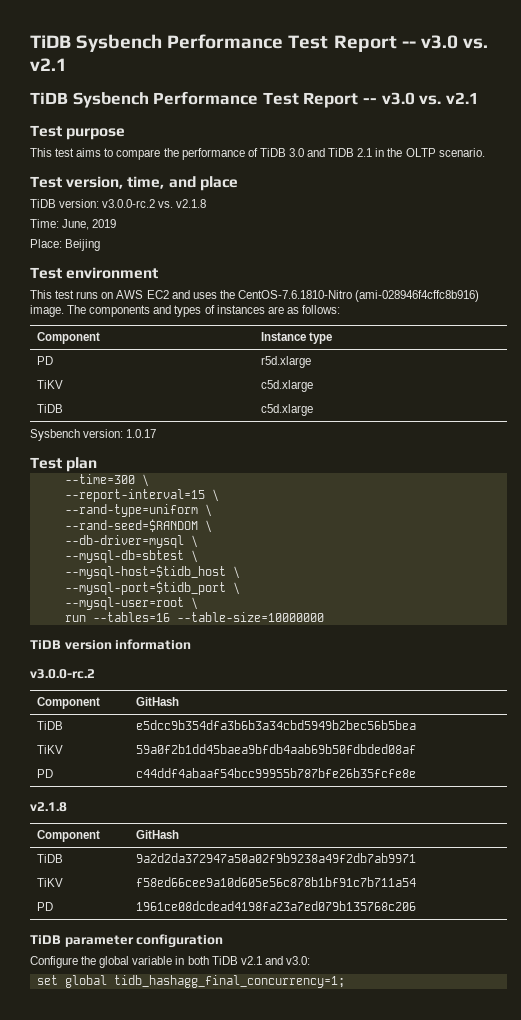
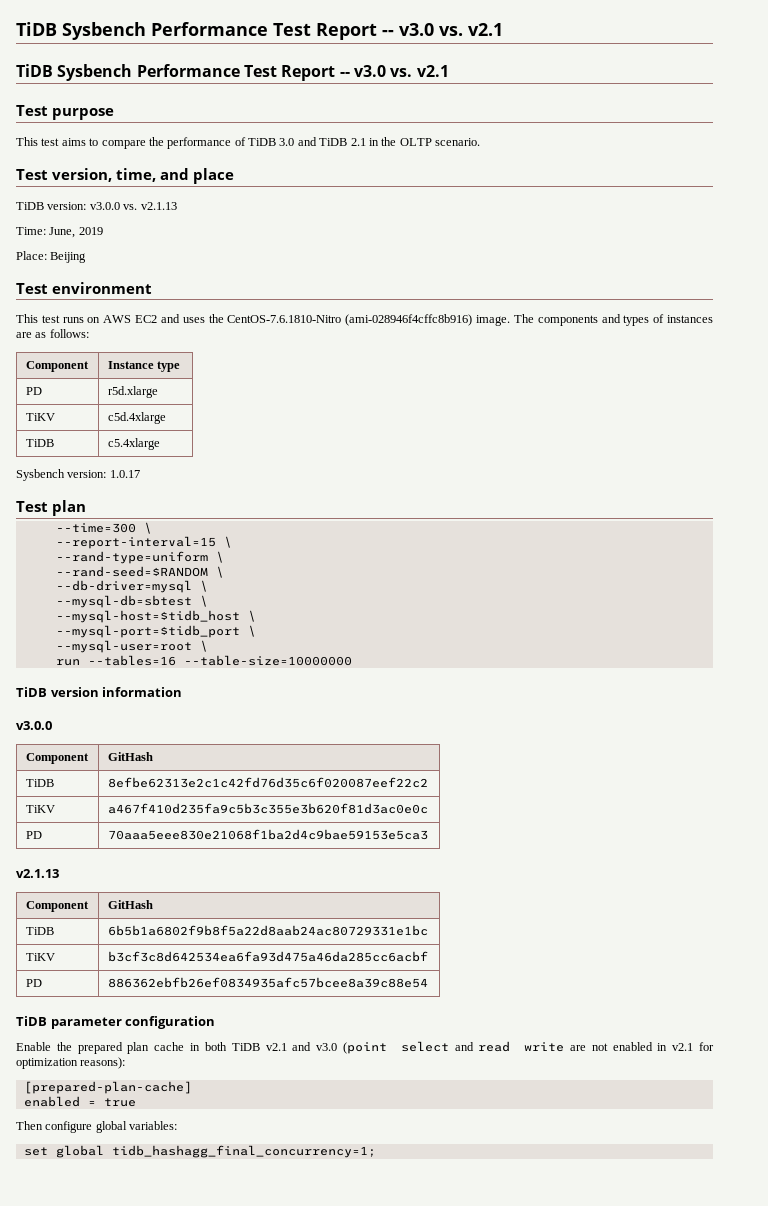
[102,199,207,208] v3.0.0-rc.2 vs. v2.1.8 -> [89,202,177,210] v3.0.0 vs. v2.1.13
[260,380,313,392] [36,404,63,413] [260,404,313,416] c5d.xlarge // TiDB | c5d.xlarge -> [107,412,166,424] [25,439,54,447] [107,438,160,450] c5d.4xlarge // TiDB | c5.4xlarge
[30,669,95,679] [36,697,100,709] [135,697,179,706] [36,721,63,730] [135,720,416,730] [36,745,63,754] [135,744,416,754] [36,769,53,778] [135,768,416,778] [30,802,67,812] [36,830,100,842] [135,830,179,839] [36,854,63,863] [135,853,416,863] [36,878,63,887] [135,877,416,887] [36,902,53,911] [135,901,416,911] v3.0.0-rc.2 // Component | GitHash // TiDB | e5dcc9b354dfa3b6b3a34cbd5949b2bec56b5bea // TiKV | 59a0f2b1dd45baea9bfdb4aab69b50fdbded08af // PD | c44ddf4abaaf54bcc99955b787bfe26b35fcfe8e // v2.1.8 // Component | GitHash // TiDB | 9a2d2da372947a50a02f9b9238a49f2db7ab9971 // TiKV | f58ed66cee9a10d605e56c878b1bf91c7b711a54 // PD | 1961ce08dcdead4198fa23a7ed079b135768c206 -> [16,721,52,730] [25,753,89,764] [107,752,153,761] [25,779,54,787] [107,777,428,788] [25,805,55,813] [107,803,428,814] [25,831,42,839] [107,829,428,840] [16,869,59,878] [25,901,89,912] [107,900,153,909] [25,927,54,935] [107,925,428,936] [25,953,55,961] [107,951,428,962] [25,979,42,987] [107,977,428,988] v3.0.0 // Component | GitHash // TiDB | 8efbe62313e2c1c42fd76d35c6f020087eef22c2 // TiKV | a467f410d235fa9c5b3c355e3b620f81d3ac0e0c // PD | 70aaa5eee830e21068f1ba2d4c9bae59153e5ca3 // v2.1.13 // Component | GitHash // TiDB | 6b5b1a6802f9b8f5a22d8aab24ac80729331e1bc // TiKV | b3cf3c8d642534ea6fa93d475a46da285cc6acbf // PD | 886362ebfb26ef0834935afc57bcee8a39c88e54
[30,956,173,968] Configure the global variable -> [16,1042,185,1054] Enable the prepared plan cache
[285,956,310,965] v3.0: -> [316,1041,714,1054] [16,1057,126,1069] [23,1081,192,1094] [23,1096,136,1107] [16,1121,178,1133] v3.0 (point select and read write are not enabled in v2.1 for optimization reasons): // [prepared-plan-cache] // enabled = true // Then configure global variables:

